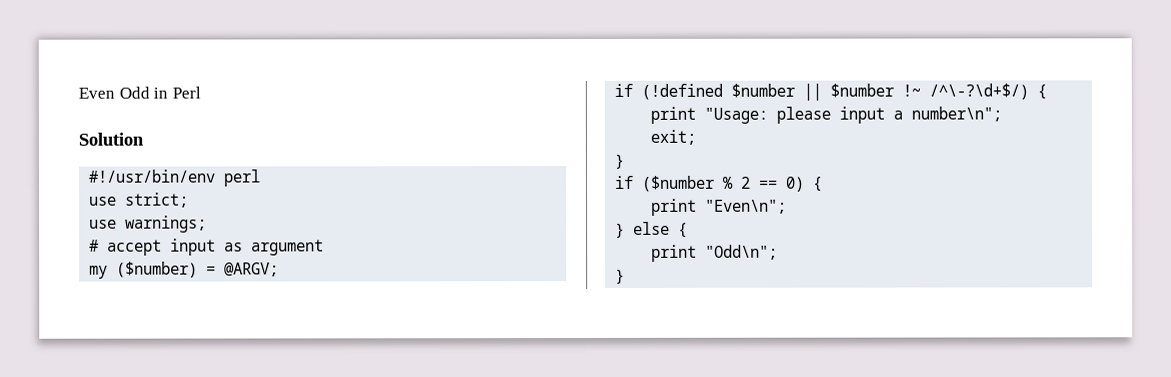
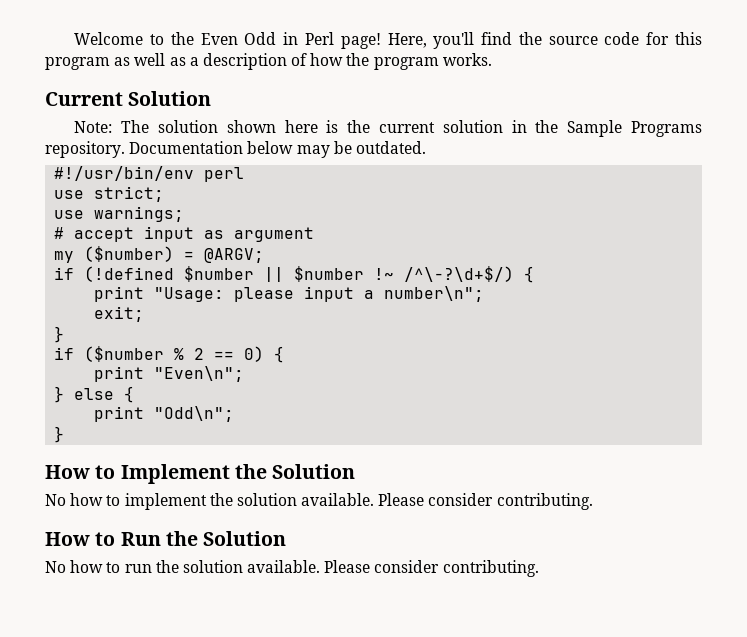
(78, 93) none -> [74,32,194,45] Welcome to the
[78,132,144,146] // Solution -> [340,32,703,49] [45,53,492,70] [45,91,212,106] [74,120,702,137] [45,141,426,158] page! Here, you'll find the source code for this program as well as a description of how the program works. // Current Solution // Note: The solution shown here is the current solution in the Sample Programs repository. Documentation below may be outdated.
(626, 276) none -> [45,464,356,484] [45,493,593,510] [45,531,287,546] [45,560,539,577] // How to Implement the Solution // No how to implement the solution available. Please consider contributing. // How to Run the Solution // No how to run the solution available. Please consider contributing.

